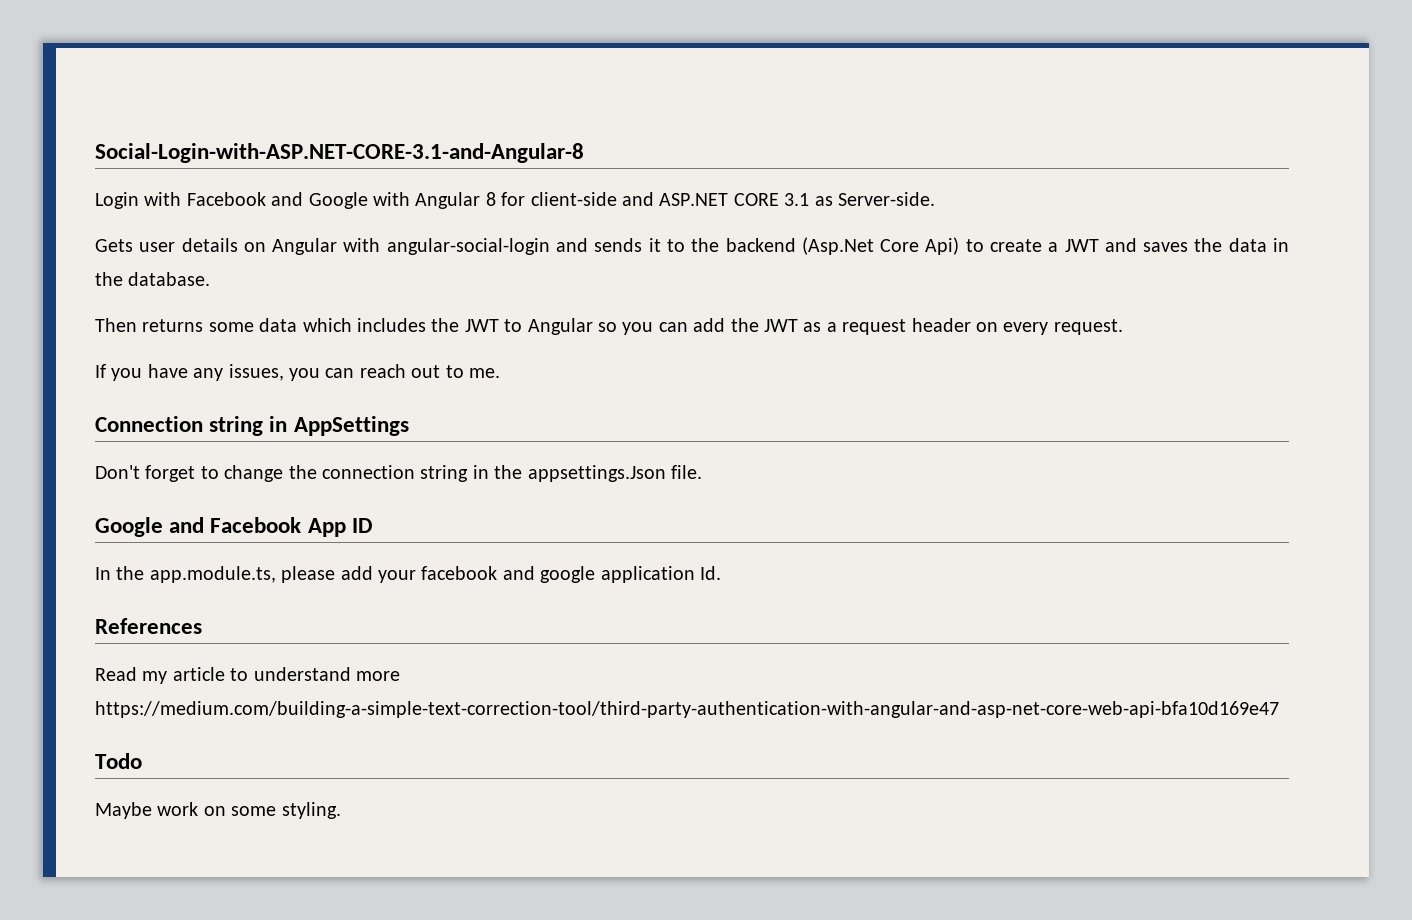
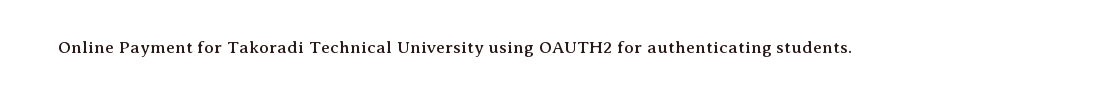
[95,143,584,163] [95,192,935,209] [95,237,1289,255] [95,272,211,286] [95,318,1123,335] [95,364,500,381] [95,416,409,436] [95,465,702,482] [95,517,373,537] [95,566,721,583] [95,618,202,634] [95,667,400,684] [95,701,1279,718] [95,753,142,769] [95,802,341,819] Social-Login-with-ASP.NET-CORE-3.1-and-Angular-8 // Login with Facebook and Google with Angular 8 for client-side and ASP.NET CORE 3.1 as Server-side. // Gets user details on Angular with angular-social-login and sends it to the backend (Asp.Net Core Api) to create a JWT and saves the data in the database. // Then returns some data which includes the JWT to Angular so you can add the JWT as a request header on every request. // If you have any issues, you can reach out to me. // Connection string in AppSettings // Don't forget to change the connection string in the appsettings.Json file. // Google and Facebook App ID // In the app.module.ts, please add your facebook and google application Id. // References // Read my article to understand more https://medium.com/building-a-simple-text-correction-tool/third-party-authentication-with-angular-and-asp-net-core-web-api-bfa10d169e47 // Todo // Maybe work on some styling. -> [58,41,853,57] Online Payment for Takoradi Technical University using OAUTH2 for authenticating students.

